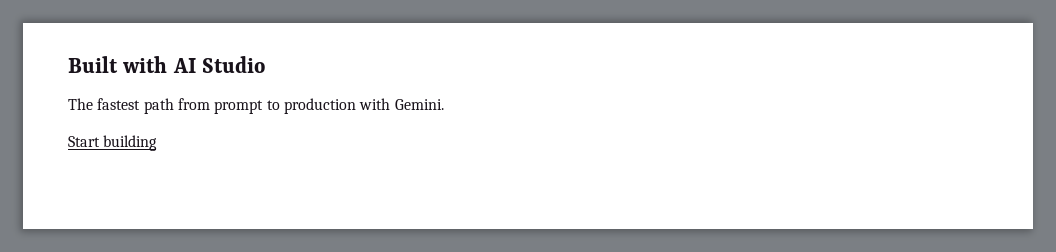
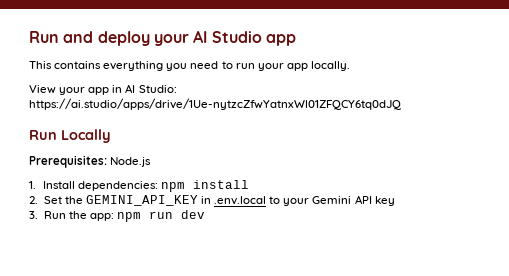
[68,56,266,73] [68,98,444,114] [68,135,158,151] Built with AI Studio // The fastest path from prompt to production with Gemini. // Start building -> [29,30,296,46] [29,61,350,71] [29,84,177,95] [29,98,402,110] [29,129,111,143] [29,155,152,168] [29,180,250,192] [29,195,395,206] [29,210,206,222] Run and deploy your AI Studio app // This contains everything you need to run your app locally. // View your app in AI Studio: https://ai.studio/apps/drive/1Ue-nytzcZfwYatnxWl01ZFQCY6tq0dJQ // Run Locally // Prerequisites: Node.js // 1. Install dependencies: npm install // 2. Set the GEMINI_API_KEY in .env.local to your Gemini API key // 3. Run the app: npm run dev

